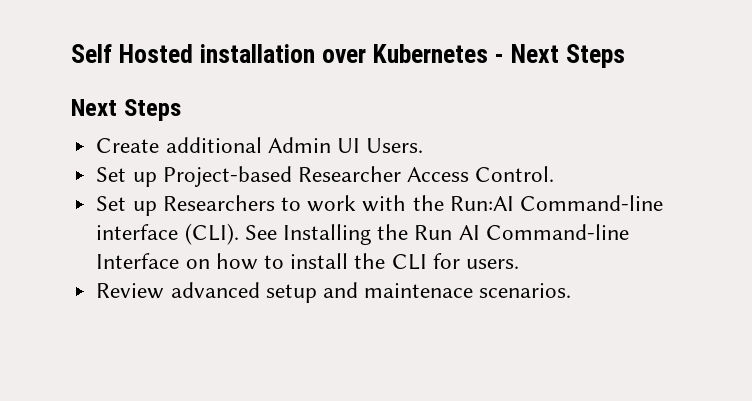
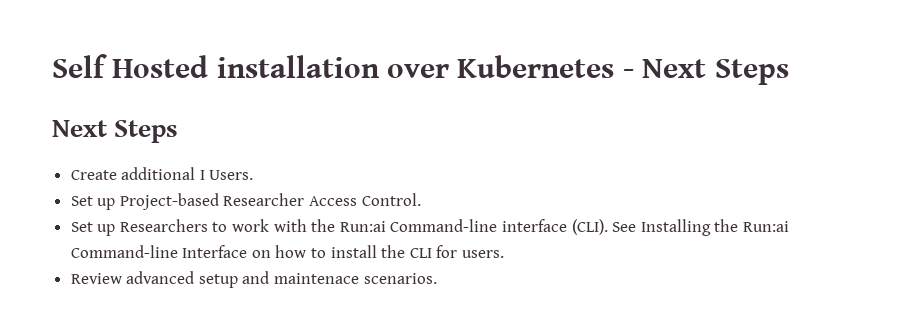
[267,137,360,153] Admin UI -> [199,170,205,180] I
[449,196,514,211] Run:AI -> [339,221,386,232] Run:ai
[414,225,480,240] Run AI -> [742,221,789,232] Run:ai

